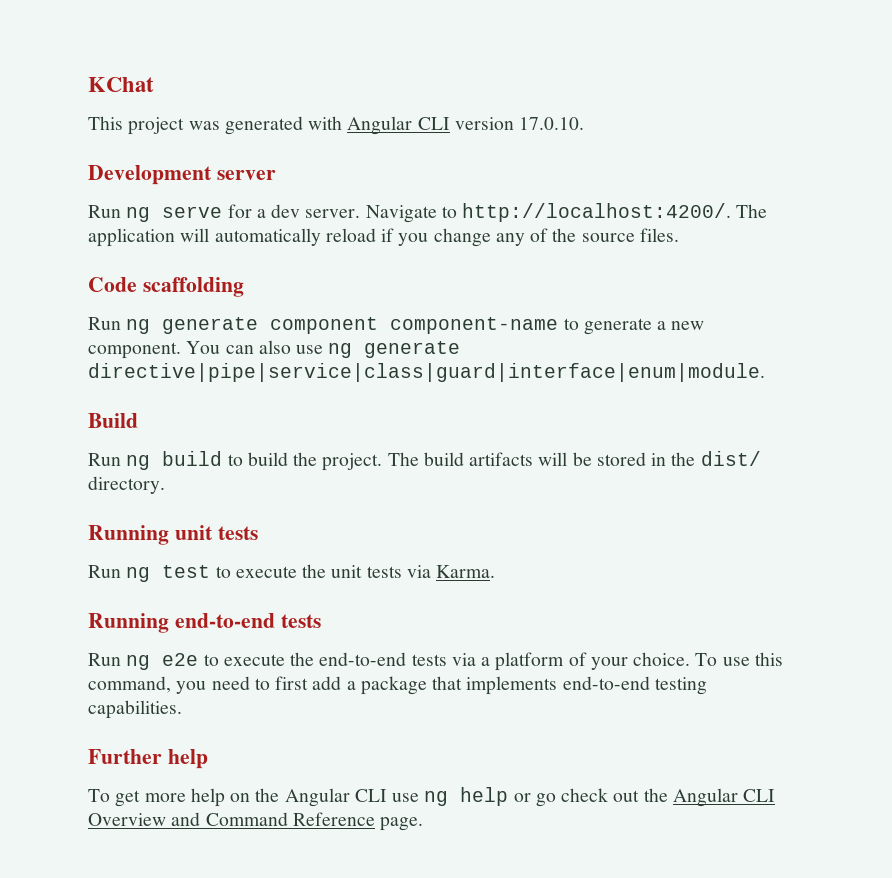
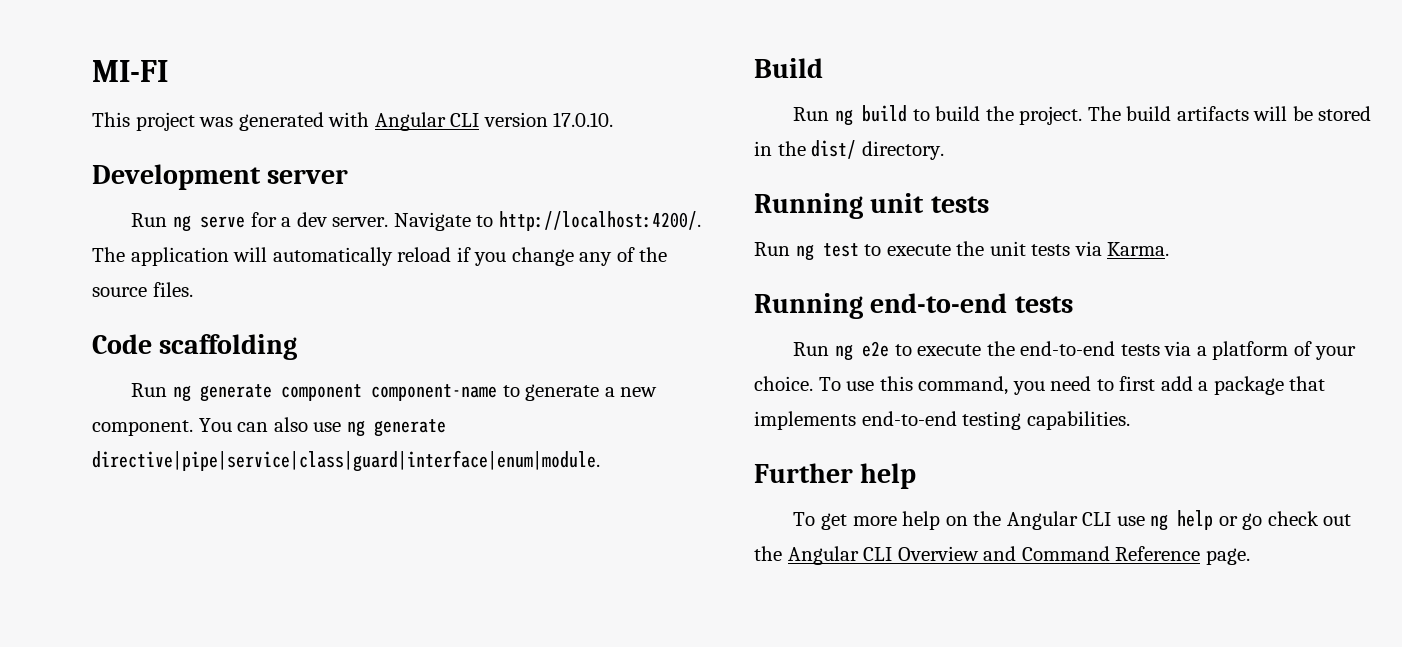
[88,77,154,92] KChat -> [92,60,168,82] MI-FI

